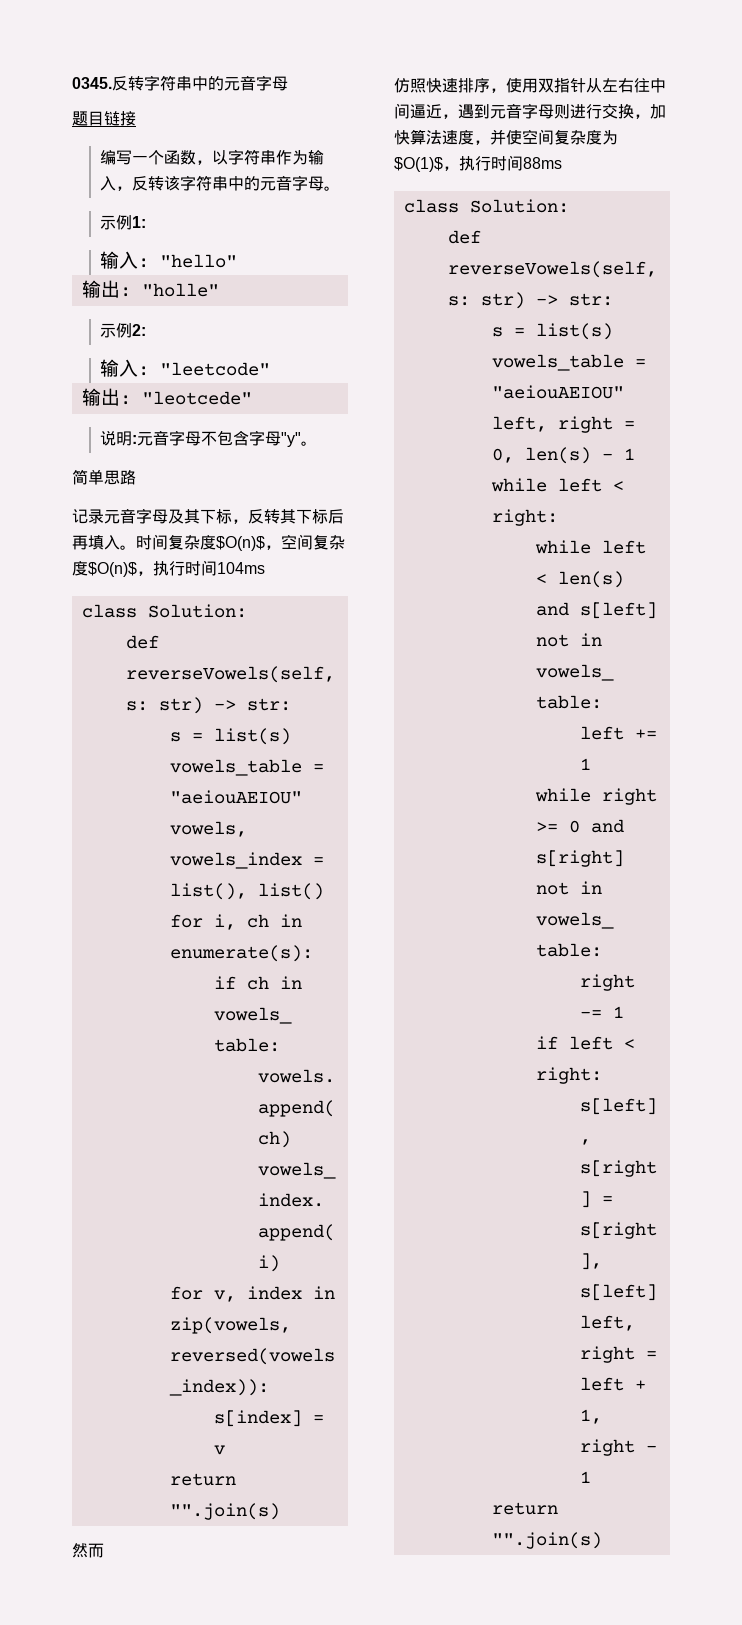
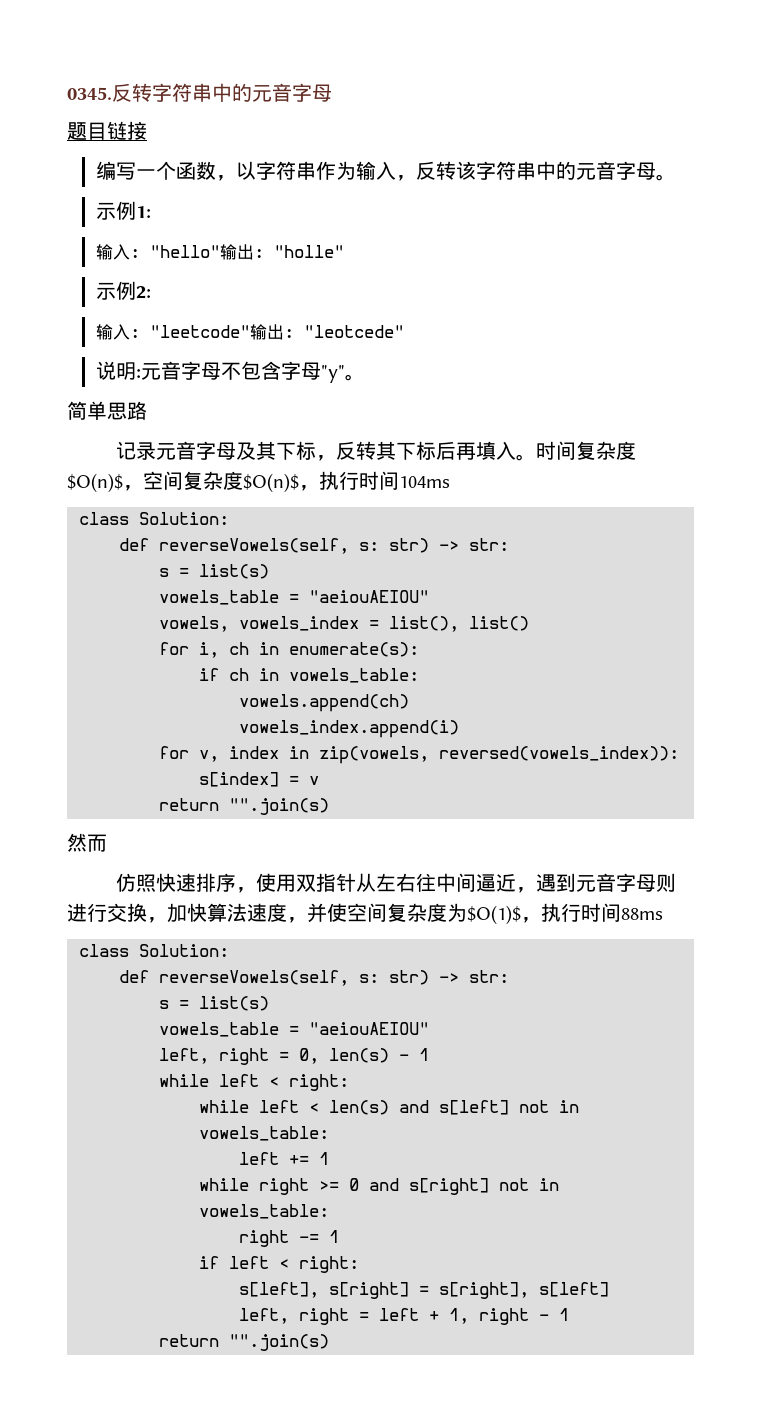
(237, 261) // -> (221, 251) none
(270, 369) // -> (251, 331) none

